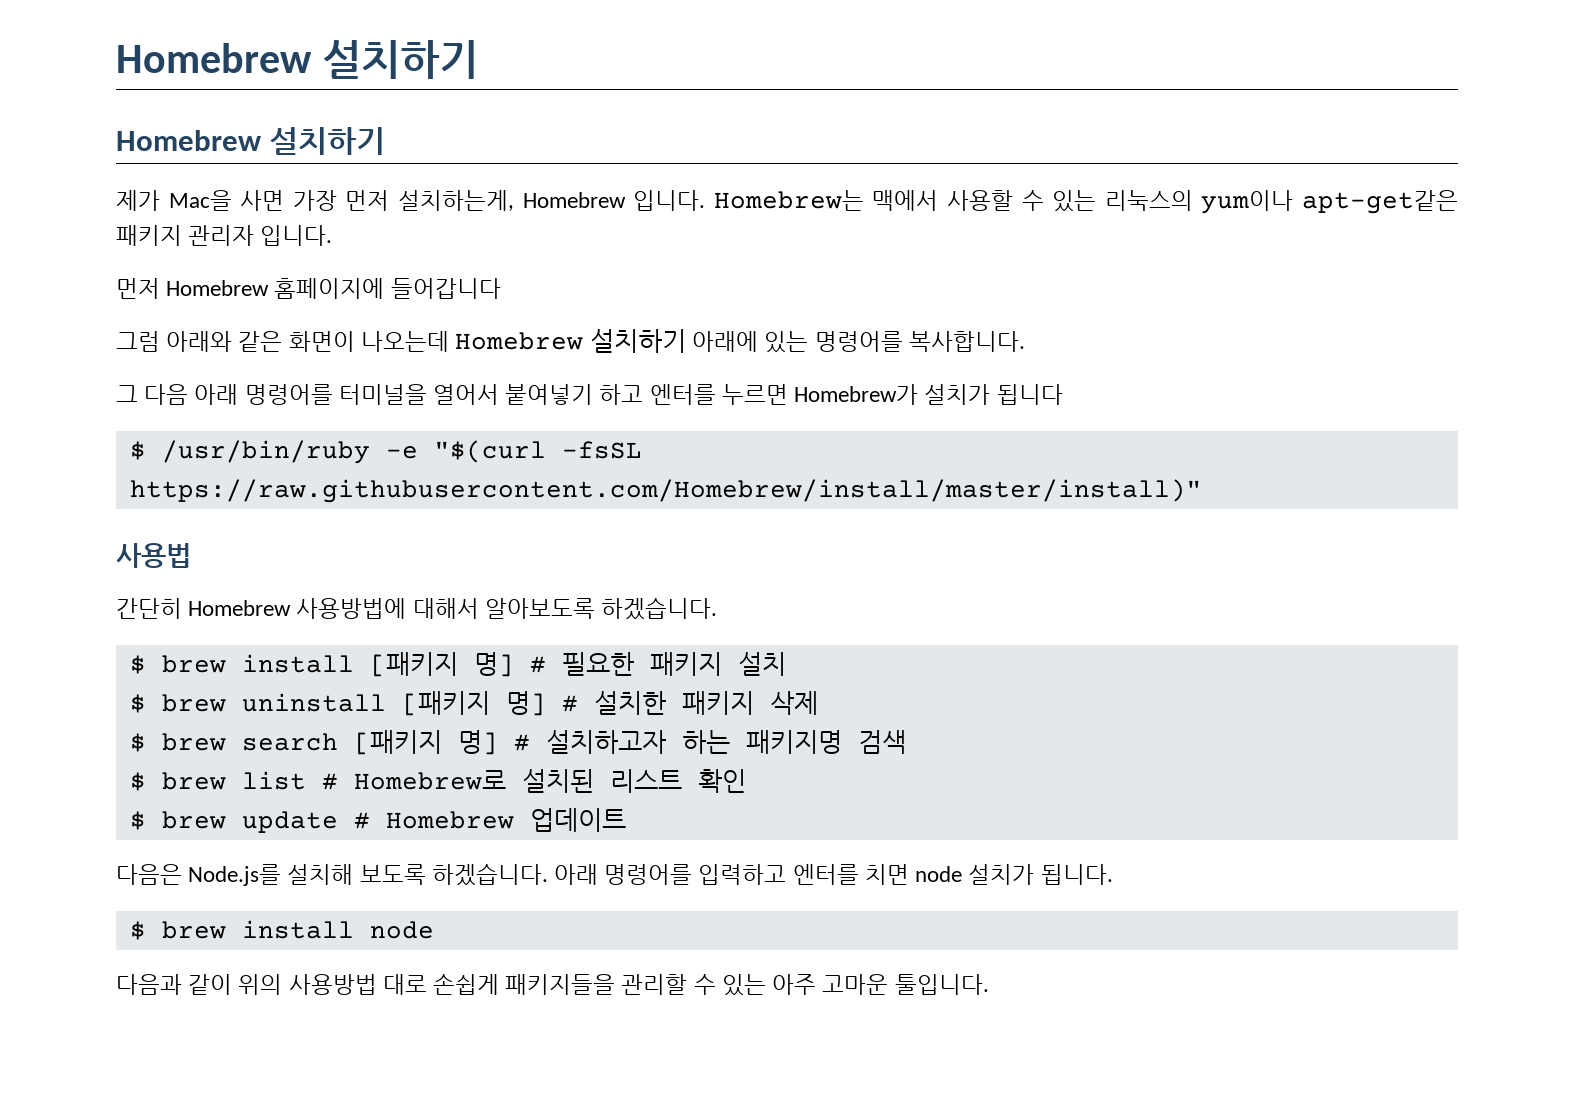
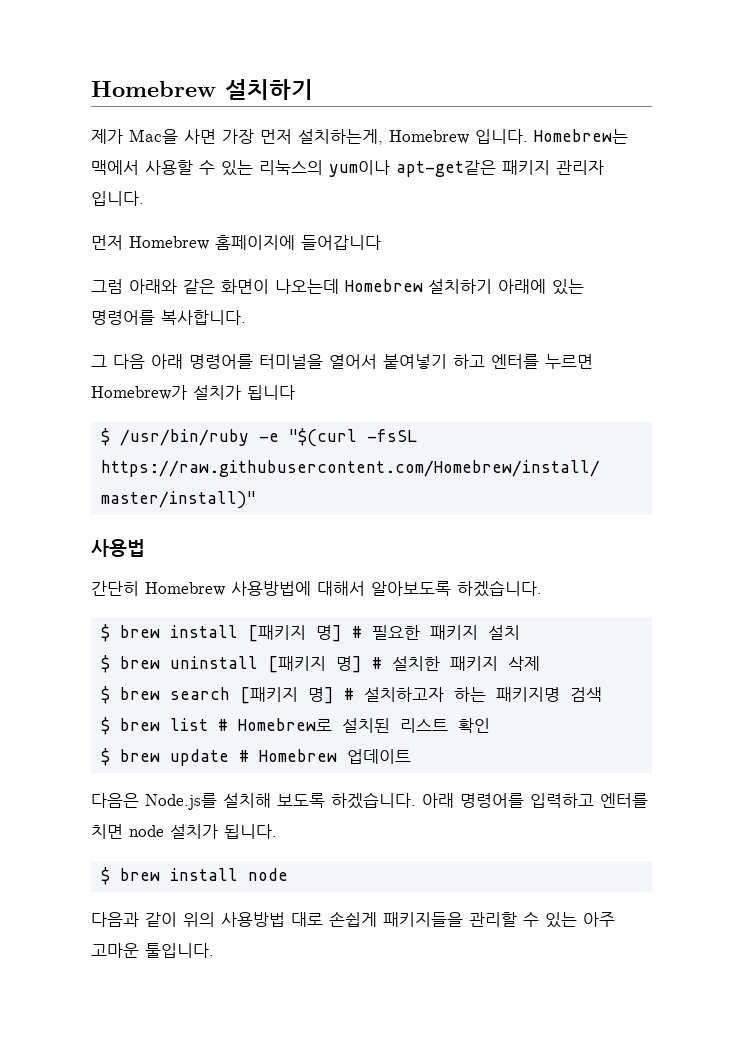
[116,40,479,79] [116,127,386,155] Homebrew 설치하기 // Homebrew 설치하기 -> [91,79,313,100] Homebrew 설치하기

